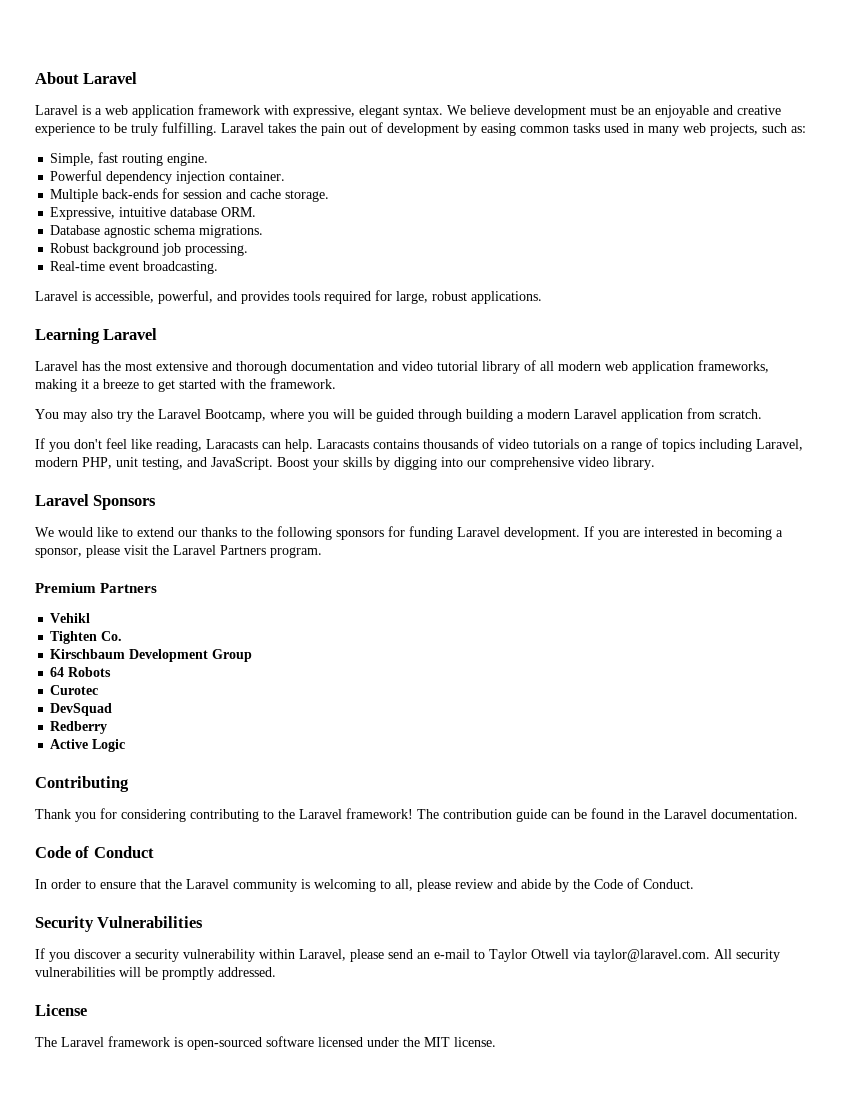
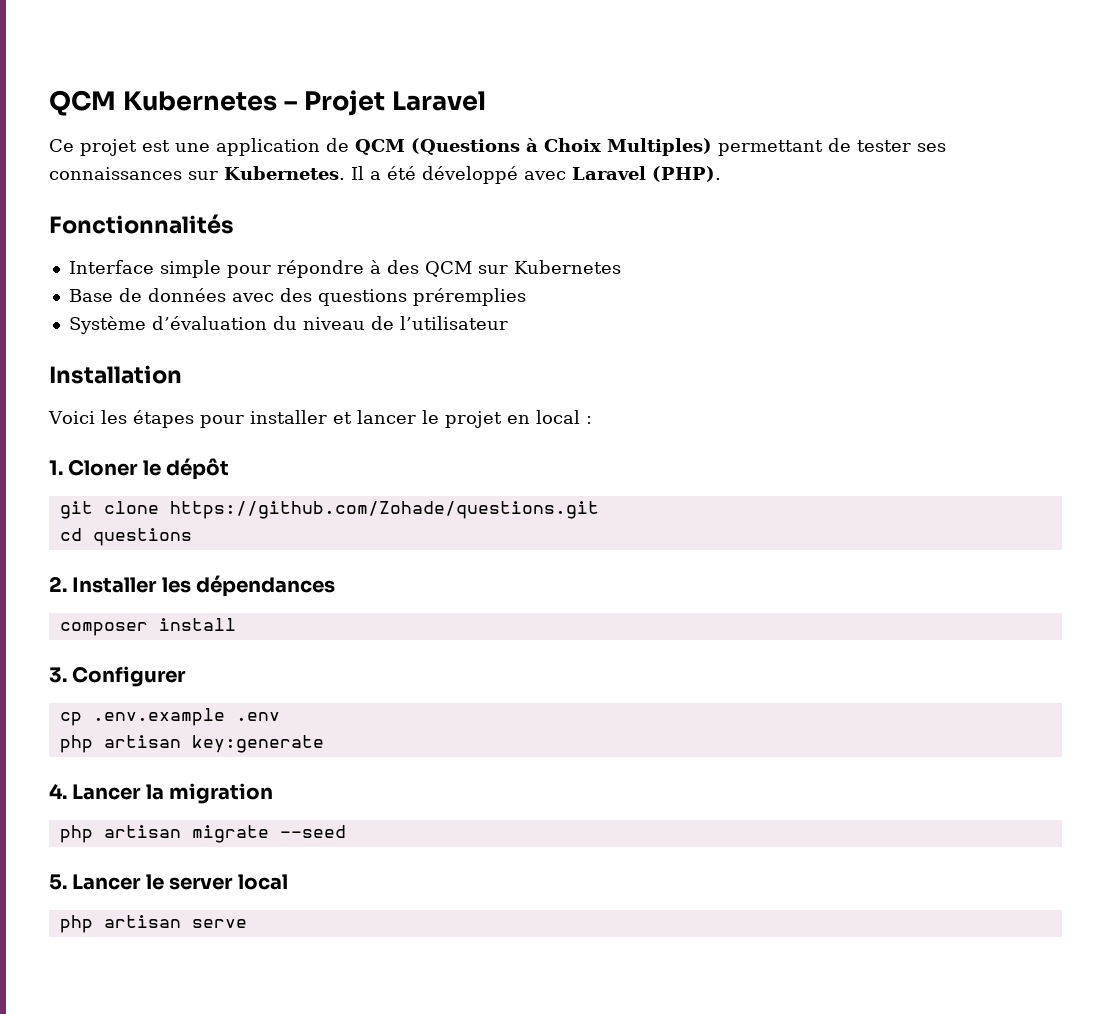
[35,72,138,84] [35,104,781,118] [35,122,806,136] [50,152,209,166] [50,170,286,184] [50,188,330,202] [50,207,257,220] [50,225,264,238] [50,243,249,256] [50,261,219,274] [35,290,542,304] [35,328,158,344] [35,360,769,374] [35,378,336,392] [35,408,762,422] [35,438,803,452] [35,457,655,470] [35,494,157,510] [35,526,783,540] [35,545,322,558] [35,583,158,593] [50,613,91,623] [50,631,123,644] [50,649,253,662] [50,667,112,677] [50,685,99,695] [50,703,113,716] [50,721,108,734] [50,739,126,752] [35,776,129,792] [35,808,798,822] [35,846,154,858] [35,878,694,892] [35,916,204,932] [35,948,780,962] [35,967,276,980] [35,1004,87,1016] [35,1036,496,1050] About Laravel // Laravel is a web application framework with expressive, elegant syntax. We believe development must be an enjoyable and creative experience to be truly fulfilling. Laravel takes the pain out of development by easing common tasks used in many web projects, such as: // Simple, fast routing engine. // Powerful dependency injection container. // Multiple back-ends for session and cache storage. // Expressive, intuitive database ORM. // Database agnostic schema migrations. // Robust background job processing. // Real-time event broadcasting. // Laravel is accessible, powerful, and provides tools required for large, robust applications. // Learning Laravel // Laravel has the most extensive and thorough documentation and video tutorial library of all modern web application frameworks, making it a breeze to get started with the framework. // You may also try the Laravel Bootcamp, where you will be guided through building a modern Laravel application from scratch. // If you don't feel like reading, Laracasts can help. Laracasts contains thousands of video tutorials on a range of topics including Laravel, modern PHP, unit testing, and JavaScript. Boost your skills by digging into our comprehensive video library. // Laravel Sponsors // We would like to extend our thanks to the following sponsors for funding Laravel development. If you are interested in becoming a sponsor, please visit the Laravel Partners program. // Premium Partners // Vehikl // Tighten Co. // Kirschbaum Development Group // 64 Robots // Curotec // DevSquad // Redberry // Active Logic // Contributing // Thank you for considering contributing to the Laravel framework! The contribution guide can be found in the Laravel documentation. // Code of Conduct // In order to ensure that the Laravel community is welcoming to all, please review and abide by the Code of Conduct. // Security Vulnerabilities // If you discover a security vulnerability within Laravel, please send an e-mail to Taylor Otwell via taylor@laravel.com. All security vulnerabilities will be promptly addressed. // License // The Laravel framework is open-sourced software licensed under the MIT license. -> [49,90,486,116] [49,138,946,156] [49,166,721,184] [49,214,234,234] [68,260,621,278] [68,288,526,306] [68,316,508,334] [49,365,182,384] [48,410,592,428] [49,458,230,480] [59,501,599,519] [59,528,192,546] [49,575,336,597] [59,618,236,636] [49,666,187,687] [59,708,280,726] [59,735,324,753] [49,783,274,804] [59,825,346,843] [49,874,288,890] [59,915,247,933] QCM Kubernetes – Projet Laravel // Ce projet est une application de QCM (Questions à Choix Multiples) permettant de tester ses connaissances sur Kubernetes. Il a été développé avec Laravel (PHP). // Fonctionnalités // Interface simple pour répondre à des QCM sur Kubernetes // Base de données avec des questions préremplies // Système d’évaluation du niveau de l’utilisateur // Installation // Voici les étapes pour installer et lancer le projet en local : // 1. Cloner le dépôt // git clone https://github.com/Zohade/questions.git // cd questions // 2. Installer les dépendances // composer install // 3. Configurer // cp .env.example .env // php artisan key:generate // 4. Lancer la migration // php artisan migrate --seed // 5. Lancer le server local // php artisan serve

